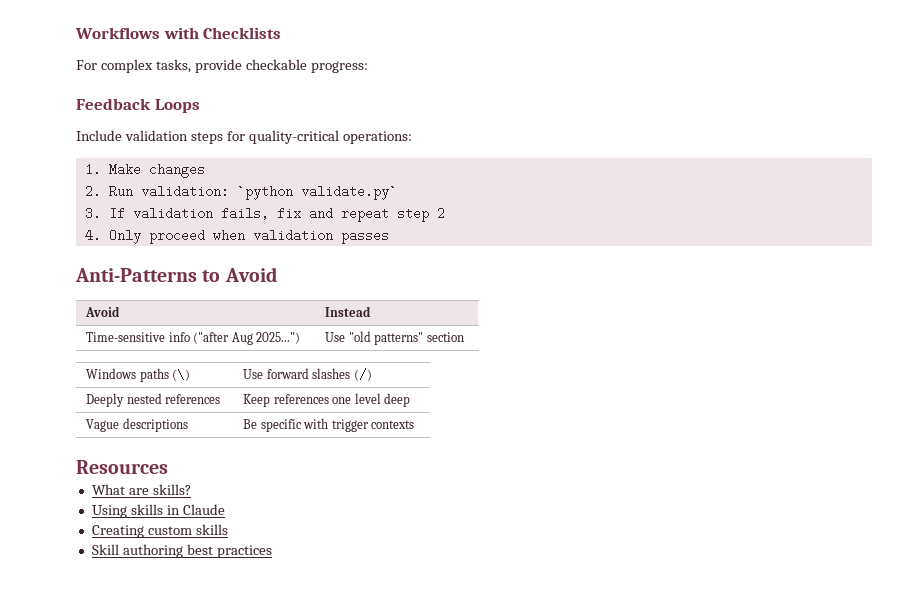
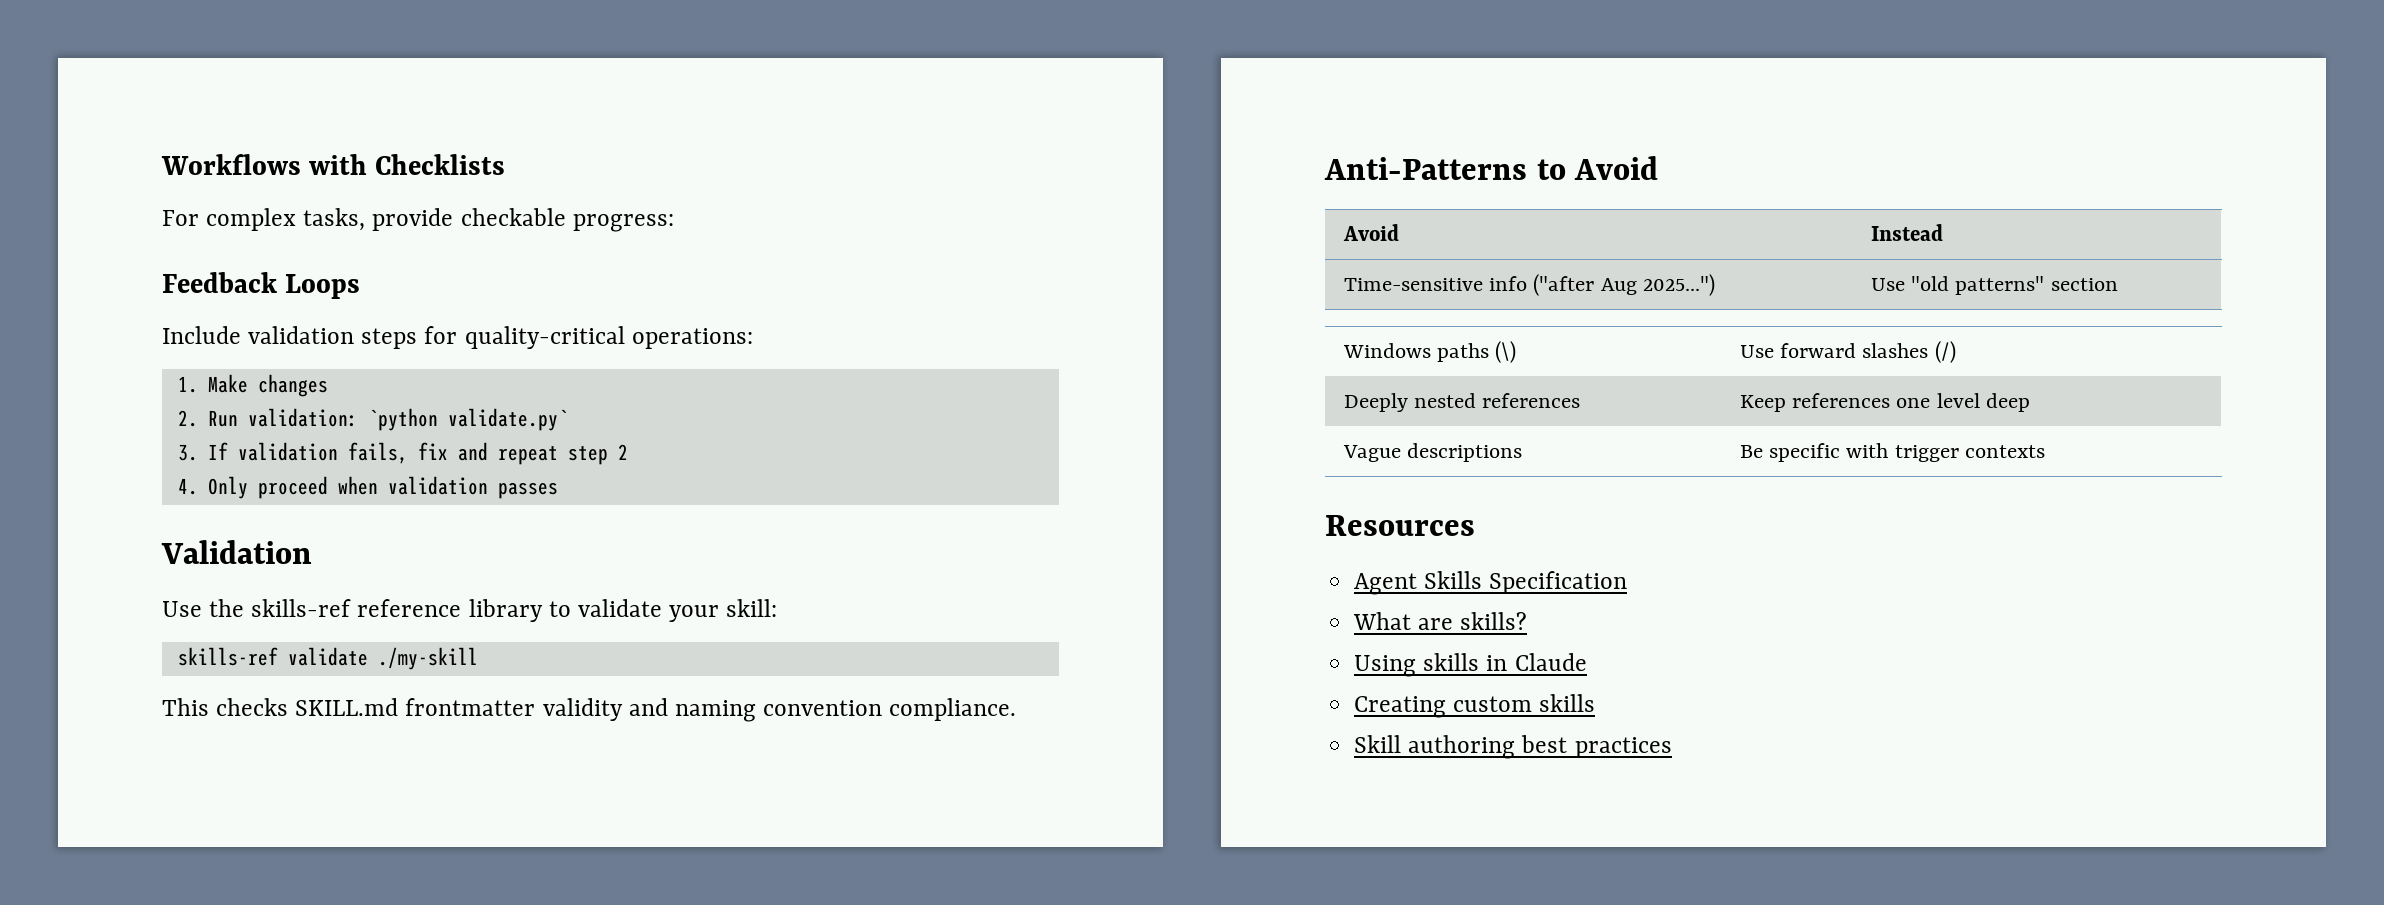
(389, 236) none -> [161,540,312,564] [162,599,778,622] [177,647,478,670] [162,698,1017,722] // Validation // Use the skills-ref reference library to validate your skill: // skills-ref validate ./my-skill // This checks SKILL.md frontmatter validity and naming convention compliance.
(168, 467) none -> [1354,571,1628,595] // Agent Skills Specification

